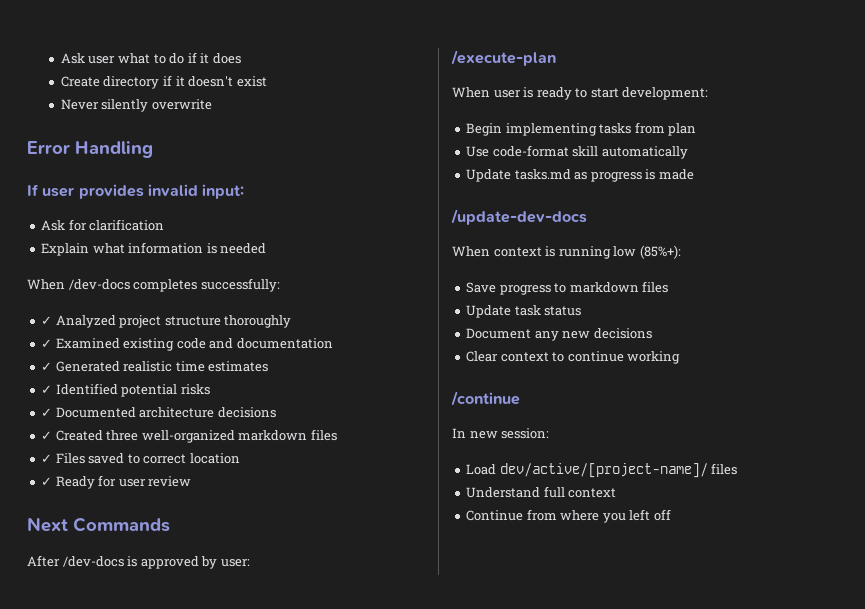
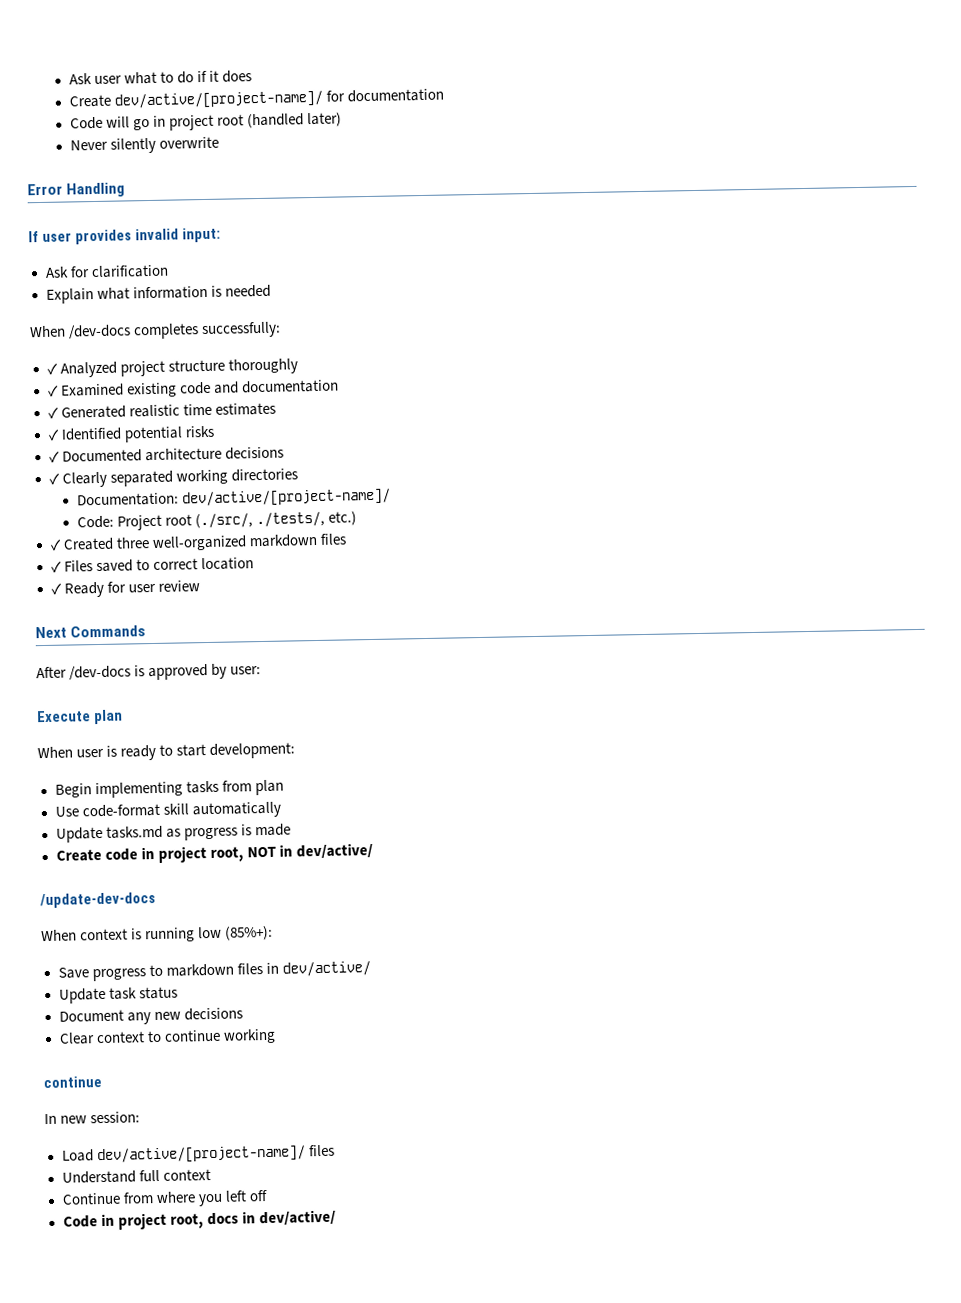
[103,75,267,89] directory if it doesn't exist -> [114,88,445,110] [69,112,343,131] dev/active/[project-name]/ for documentation // Code will go in project root (handled later)
(276, 412) none -> [48,468,298,488] [76,488,392,508] [76,511,358,531] // ✓ Clearly separated working directories // Documentation: dev/active/[project-name]/ // Code: Project root (./src/, ./tests/, etc.)
[451,50,556,66] /execute-plan -> [37,709,123,725] Execute plan
(694, 174) none -> [55,843,373,863] // Create code in project root, NOT in dev/active/
(669, 287) none -> [265,961,371,977] in dev/active/
[451,391,520,406] /continue -> [43,1076,102,1089] continue
(671, 515) none -> [62,1209,336,1230] // Code in project root, docs in dev/active/

